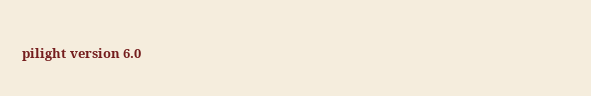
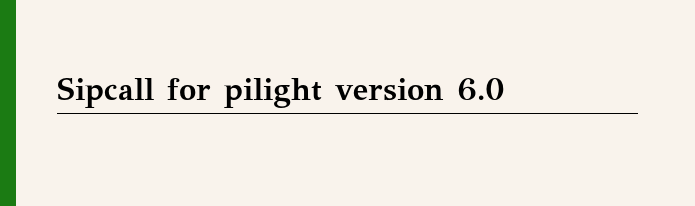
(22, 54) none -> [57,77,211,108] Sipcall for

